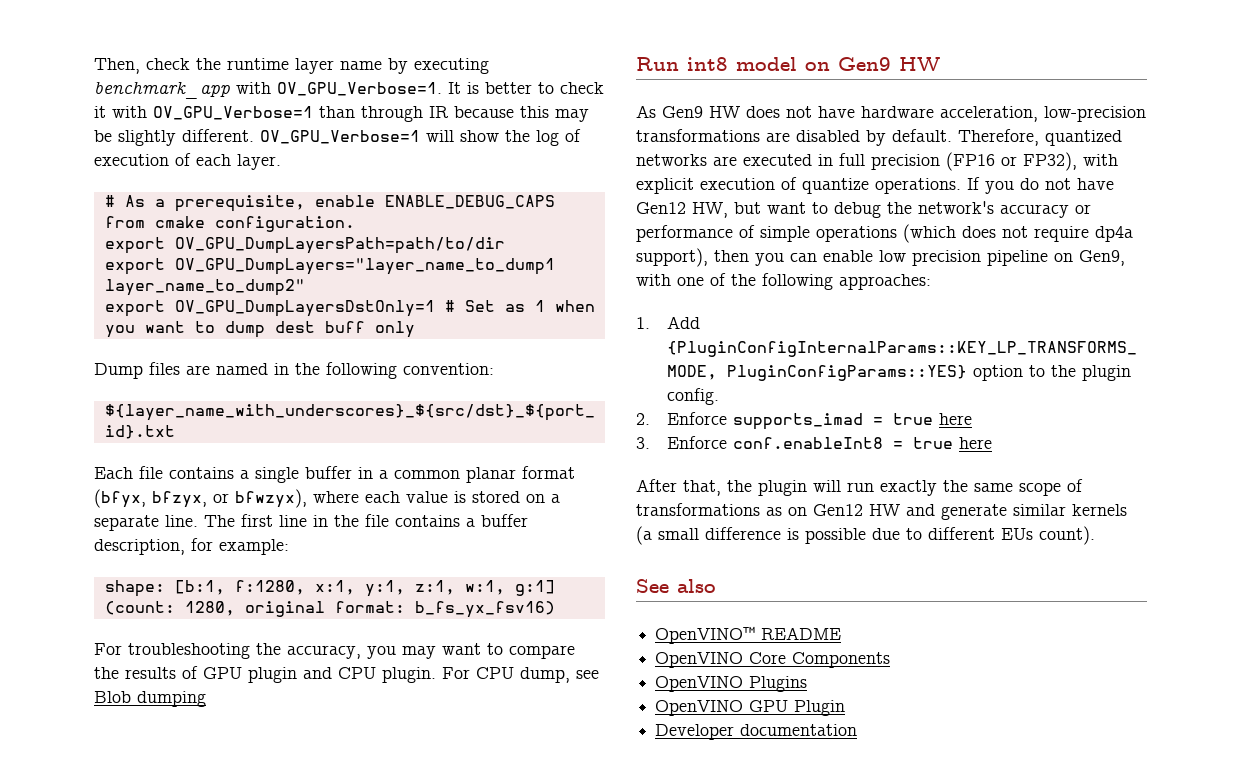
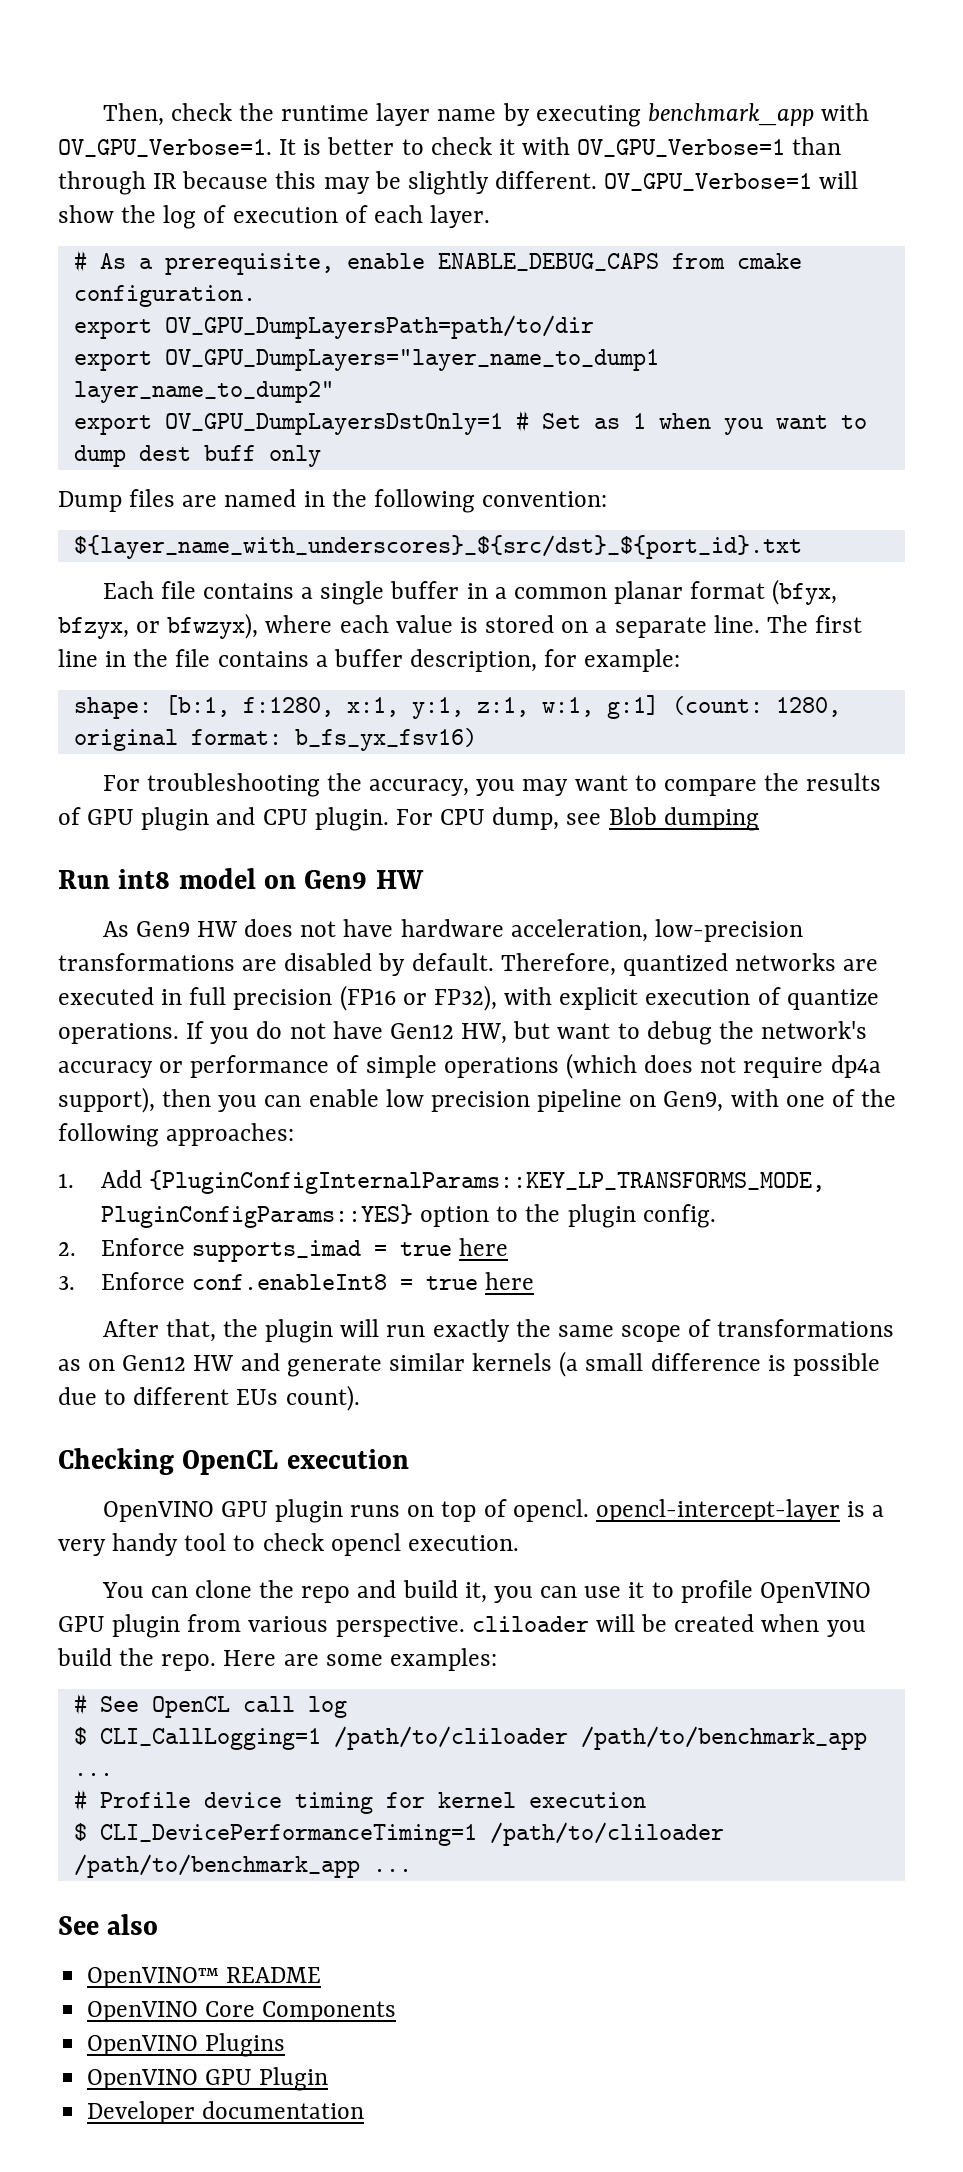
(1095, 535) none -> [58,1448,409,1475] [102,1499,885,1523] [58,1533,519,1556] [101,1580,871,1603] [58,1614,866,1638] [57,1648,497,1671] [73,1693,347,1718] [73,1726,867,1750] [73,1773,113,1776] [73,1789,646,1814] [73,1822,724,1846] [73,1854,412,1878] // Checking OpenCL execution // OpenVINO GPU plugin runs on top of opencl. opencl-intercept-layer is a very handy tool to check opencl execution. // You can clone the repo and build it, you can use it to profile OpenVINO GPU plugin from various perspective. cliloader will be created when you build the repo. Here are some examples: // # See OpenCL call log // $ CLI_CallLogging=1 /path/to/cliloader /path/to/benchmark_app ... // # Profile device timing for kernel execution // $ CLI_DevicePerformanceTiming=1 /path/to/cliloader /path/to/benchmark_app ...

